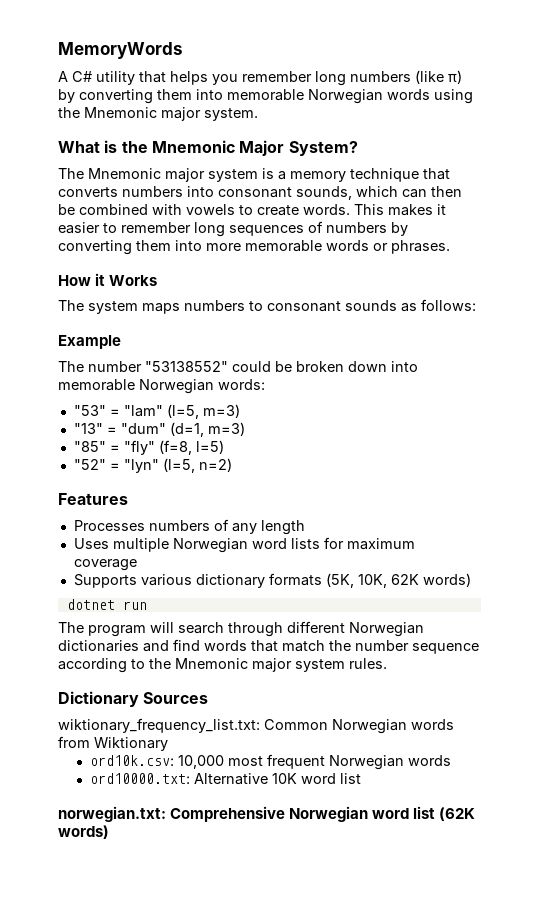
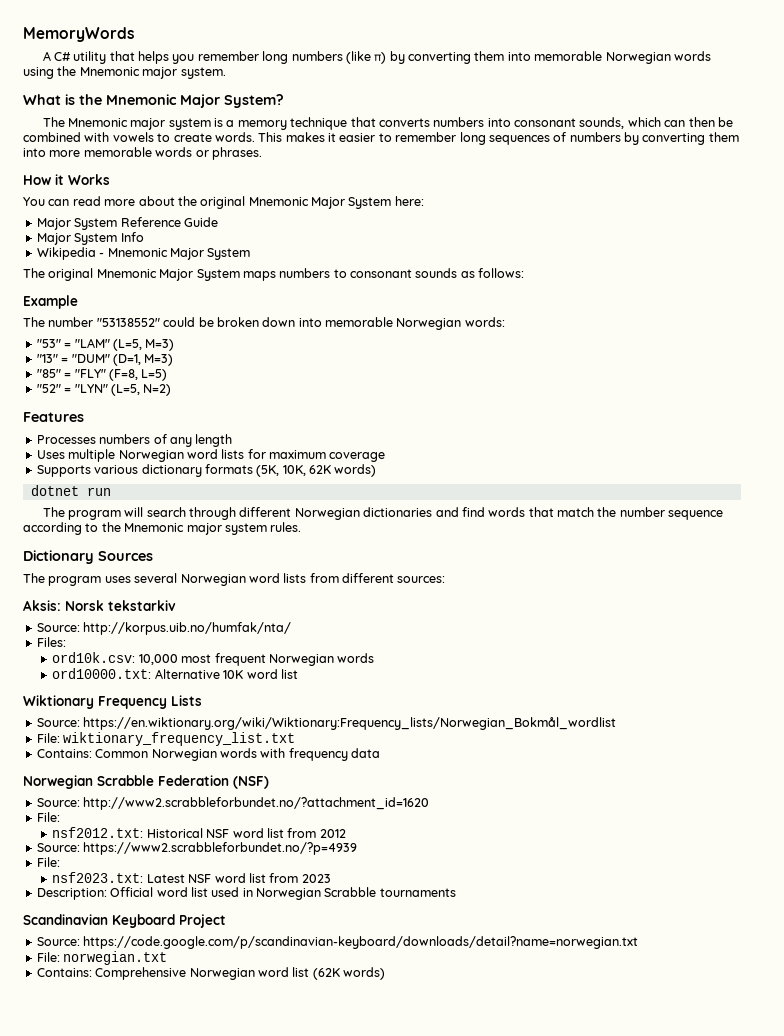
[58,300,138,314] The system -> [23,196,424,209] [36,217,218,230] [36,232,144,245] [36,247,251,260] [23,268,240,281] You can read more about the original Mnemonic Major System here: // Major System Reference Guide // Major System Info // Wikipedia - Mnemonic Major System // The original Mnemonic Major System
[123,404,240,419] "lam" (l=5, m=3) -> [74,338,175,351] "LAM" (L=5, M=3)
[120,422,245,437] "dum" (d=1, m=3) -> [71,354,174,366] "DUM" (D=1, M=3)
[123,440,224,455] "fly" (f=8, l=5) -> [74,369,168,381] "FLY" (F=8, L=5)
[123,458,232,473] "lyn" (l=5, n=2) -> [74,384,172,396] "LYN" (L=5, N=2)
[58,718,454,734] [58,736,168,751] wiktionary_frequency_list.txt: Common Norwegian words from Wiktionary -> [23,573,446,586] [23,600,176,611] [36,622,292,635] [36,637,66,647] The program uses several Norwegian word lists from different sources: // Aksis: Norsk tekstarkiv // Source: http://korpus.uib.no/humfak/nta/ // Files:
[58,806,166,822] norwegian.txt: -> [23,695,202,709] [36,717,617,730] [36,732,296,746] [36,748,380,761] [23,775,269,789] [36,797,430,810] [36,812,60,822] [52,827,346,838] [36,842,358,855] [36,857,60,867] [52,872,331,883] [36,887,456,900] [23,914,226,928] [36,936,639,949] [36,951,168,965] [36,968,92,977] Wiktionary Frequency Lists // Source: https://en.wiktionary.org/wiki/Wiktionary:Frequency_lists/Norwegian_Bokmål_wordlist // File: wiktionary_frequency_list.txt // Contains: Common Norwegian words with frequency data // Norwegian Scrabble Federation (NSF) // Source: http://www2.scrabbleforbundet.no/?attachment_id=1620 // File: // nsf2012.txt: Historical NSF word list from 2012 // Source: https://www2.scrabbleforbundet.no/?p=4939 // File: // nsf2023.txt: Latest NSF word list from 2023 // Description: Official word list used in Norwegian Scrabble tournaments // Scandinavian Keyboard Project // Source: https://code.google.com/p/scandinavian-keyboard/downloads/detail?name=norwegian.txt // File: norwegian.txt // Contains:

